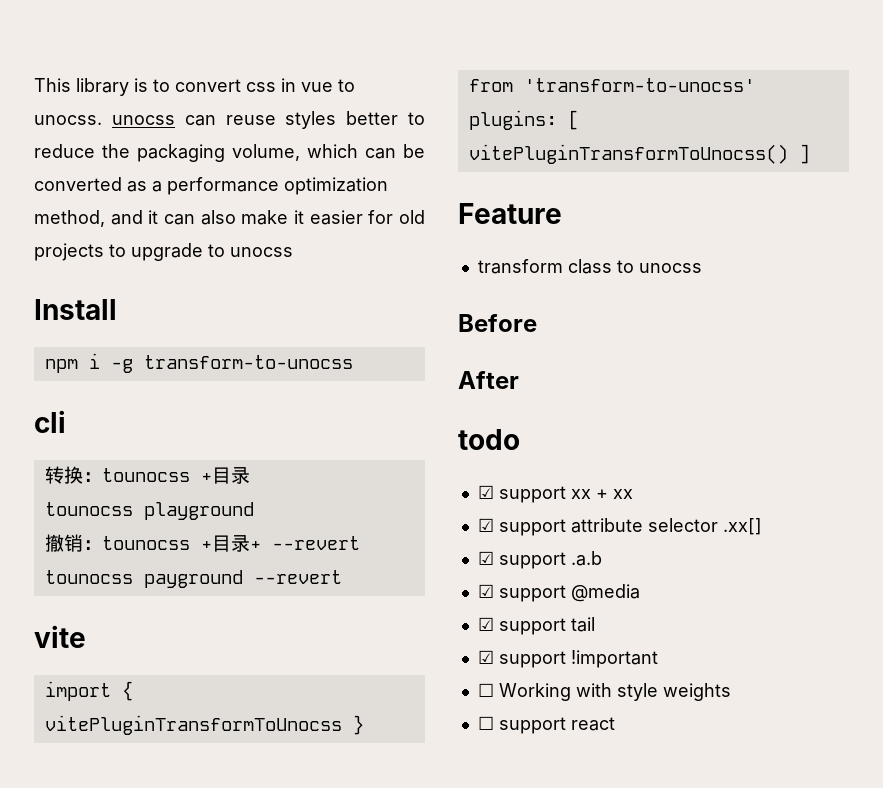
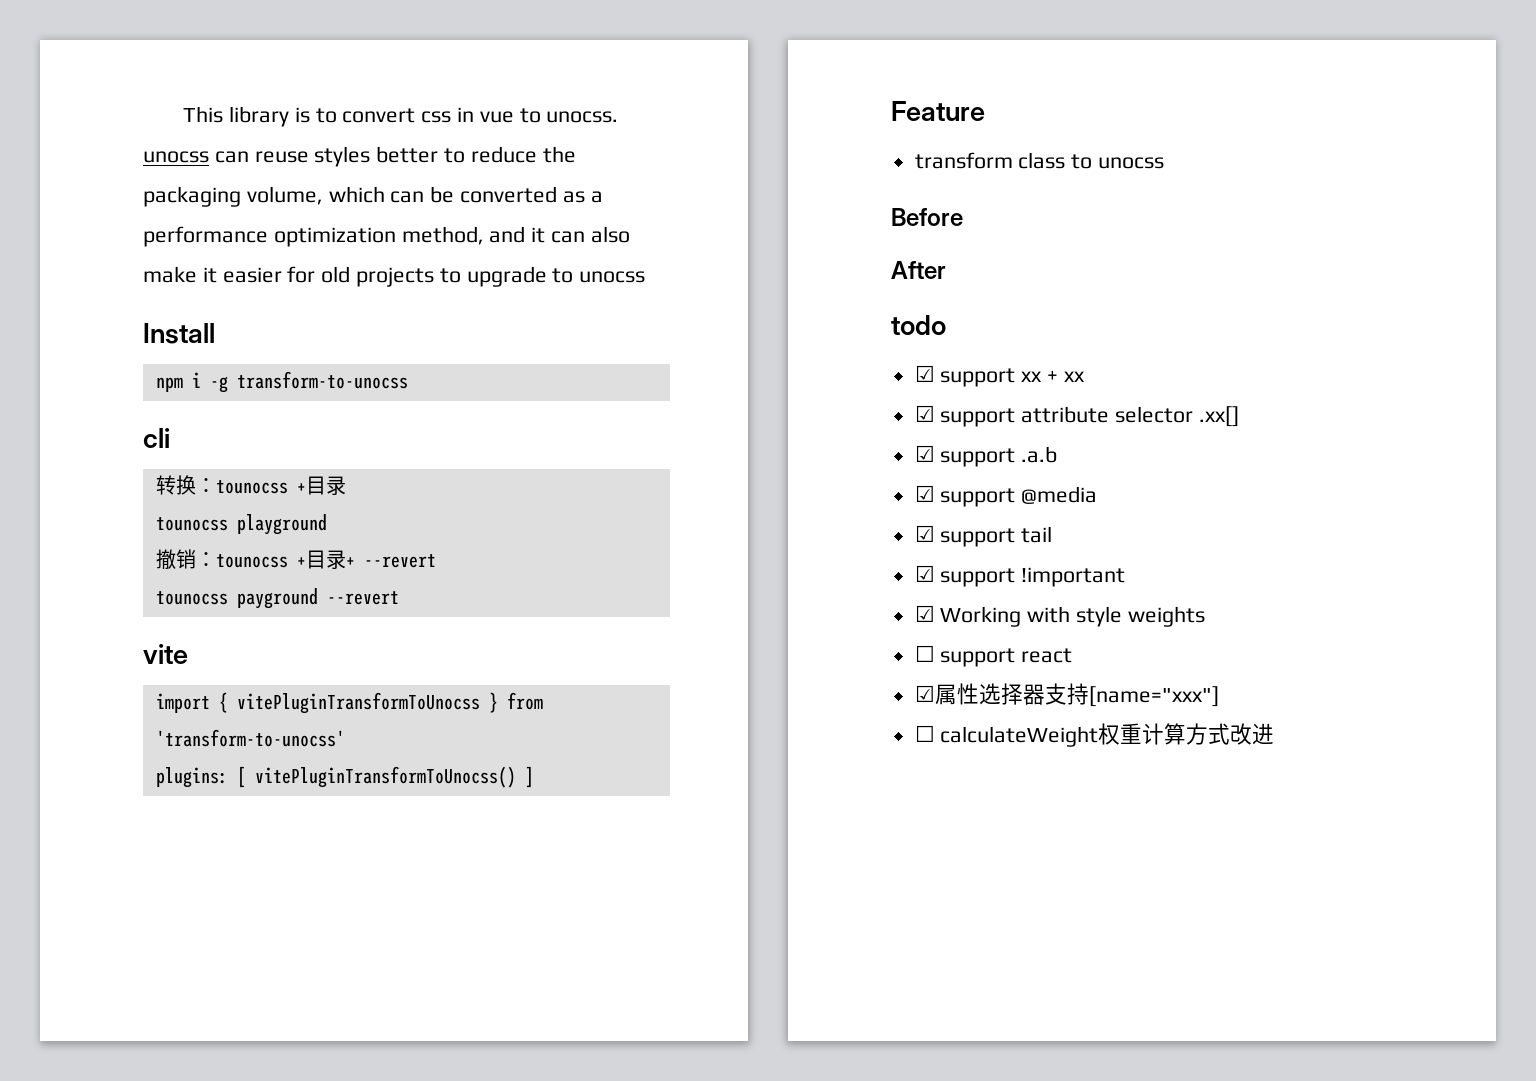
[477,683,494,697] ☐ -> [914,605,935,622] ☑
(615, 724) none -> [914,683,1219,707] [914,723,1275,747] // ☑属性选择器支持[name="xxx"] // ☐ calculateWeight权重计算方式改进

